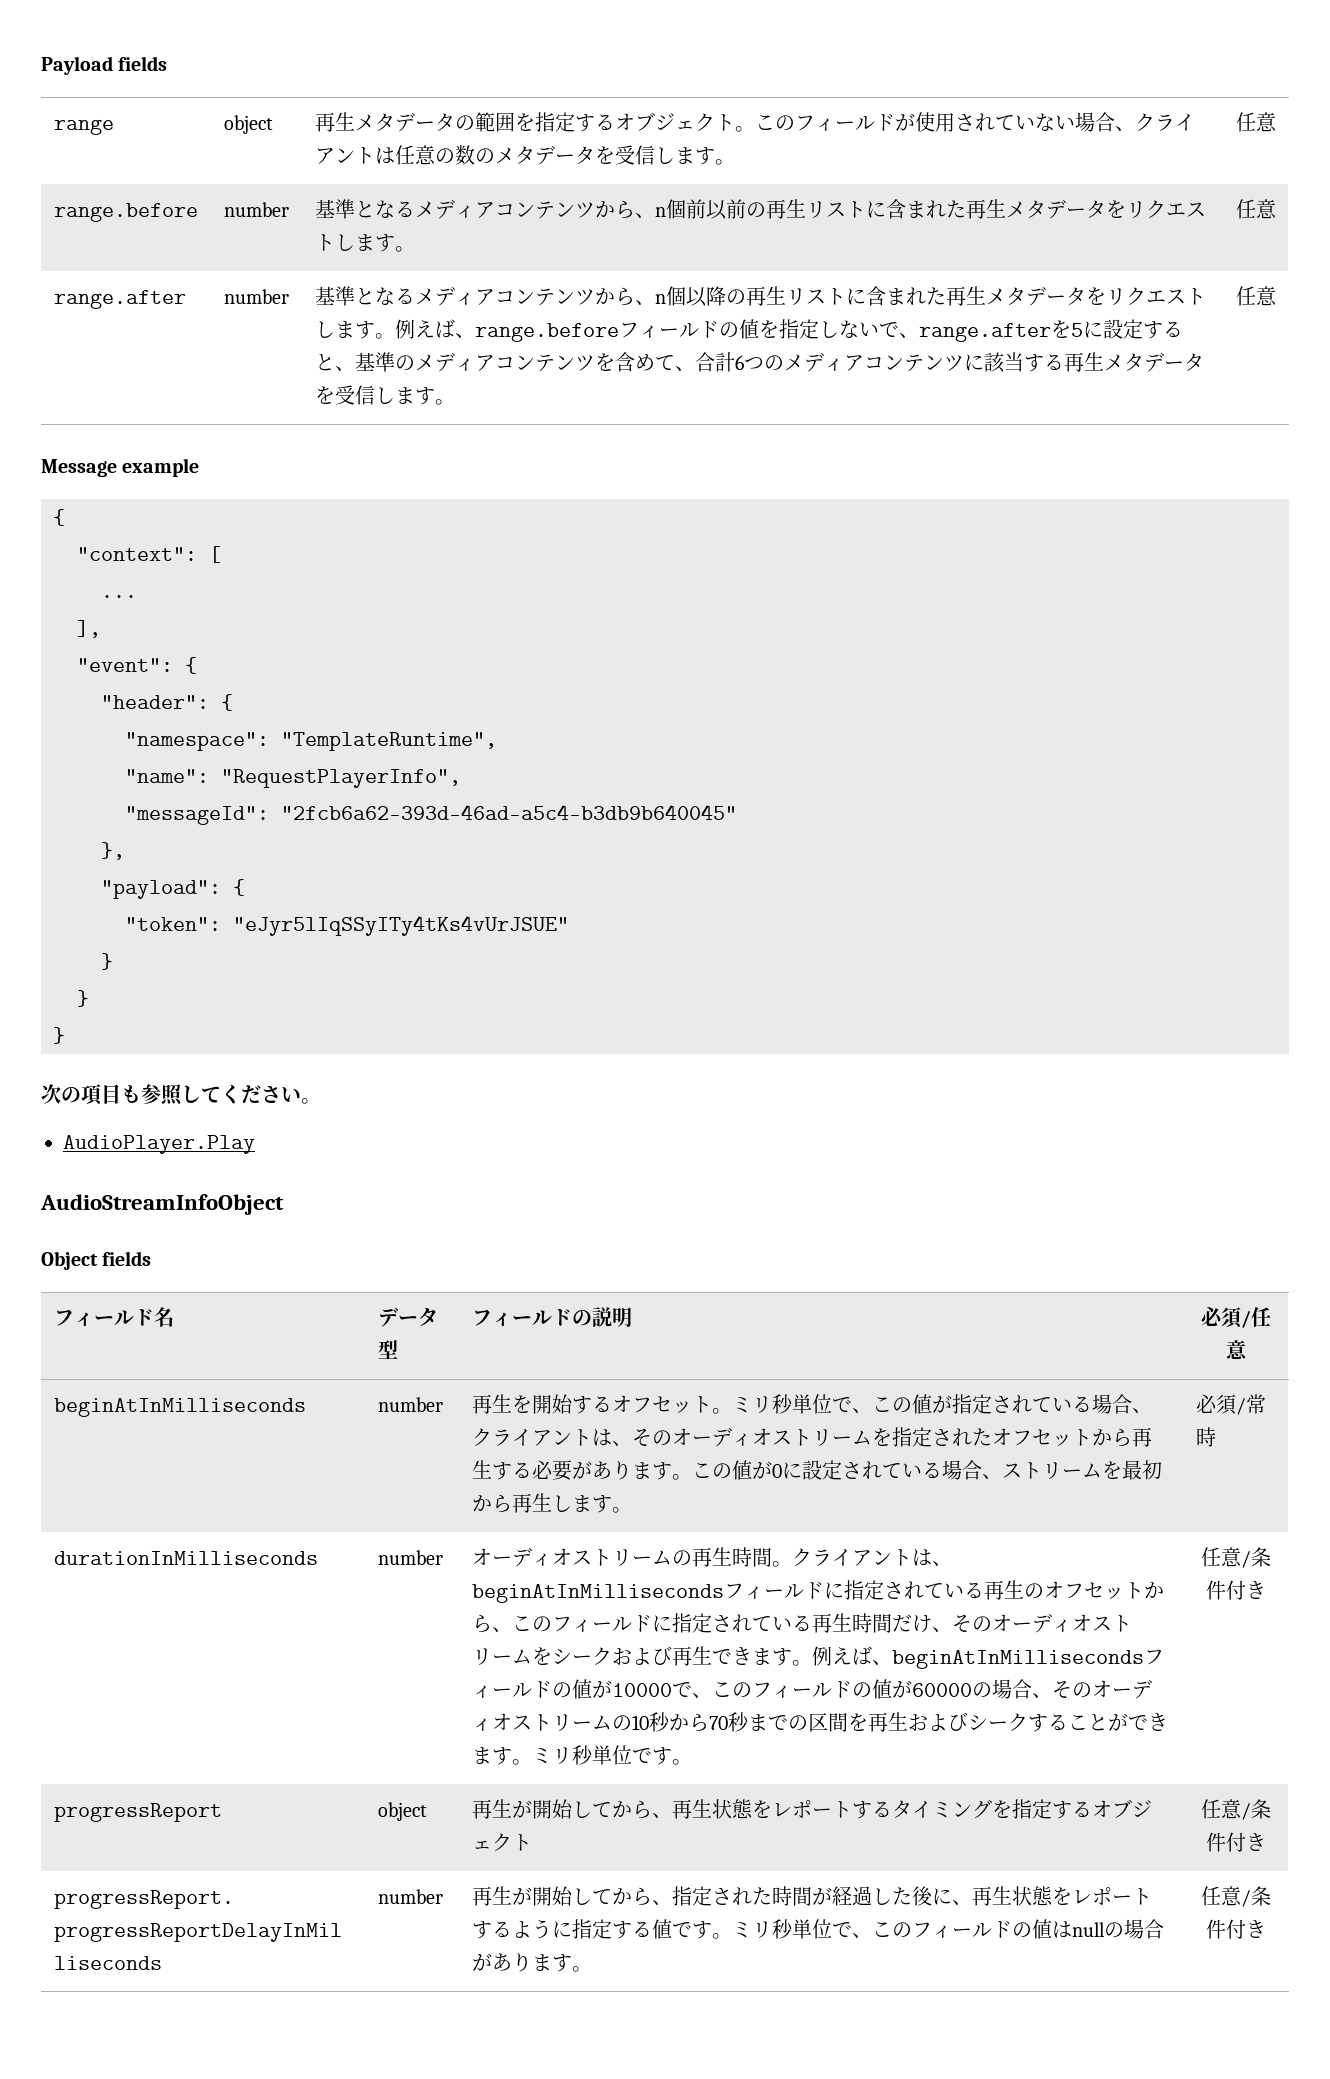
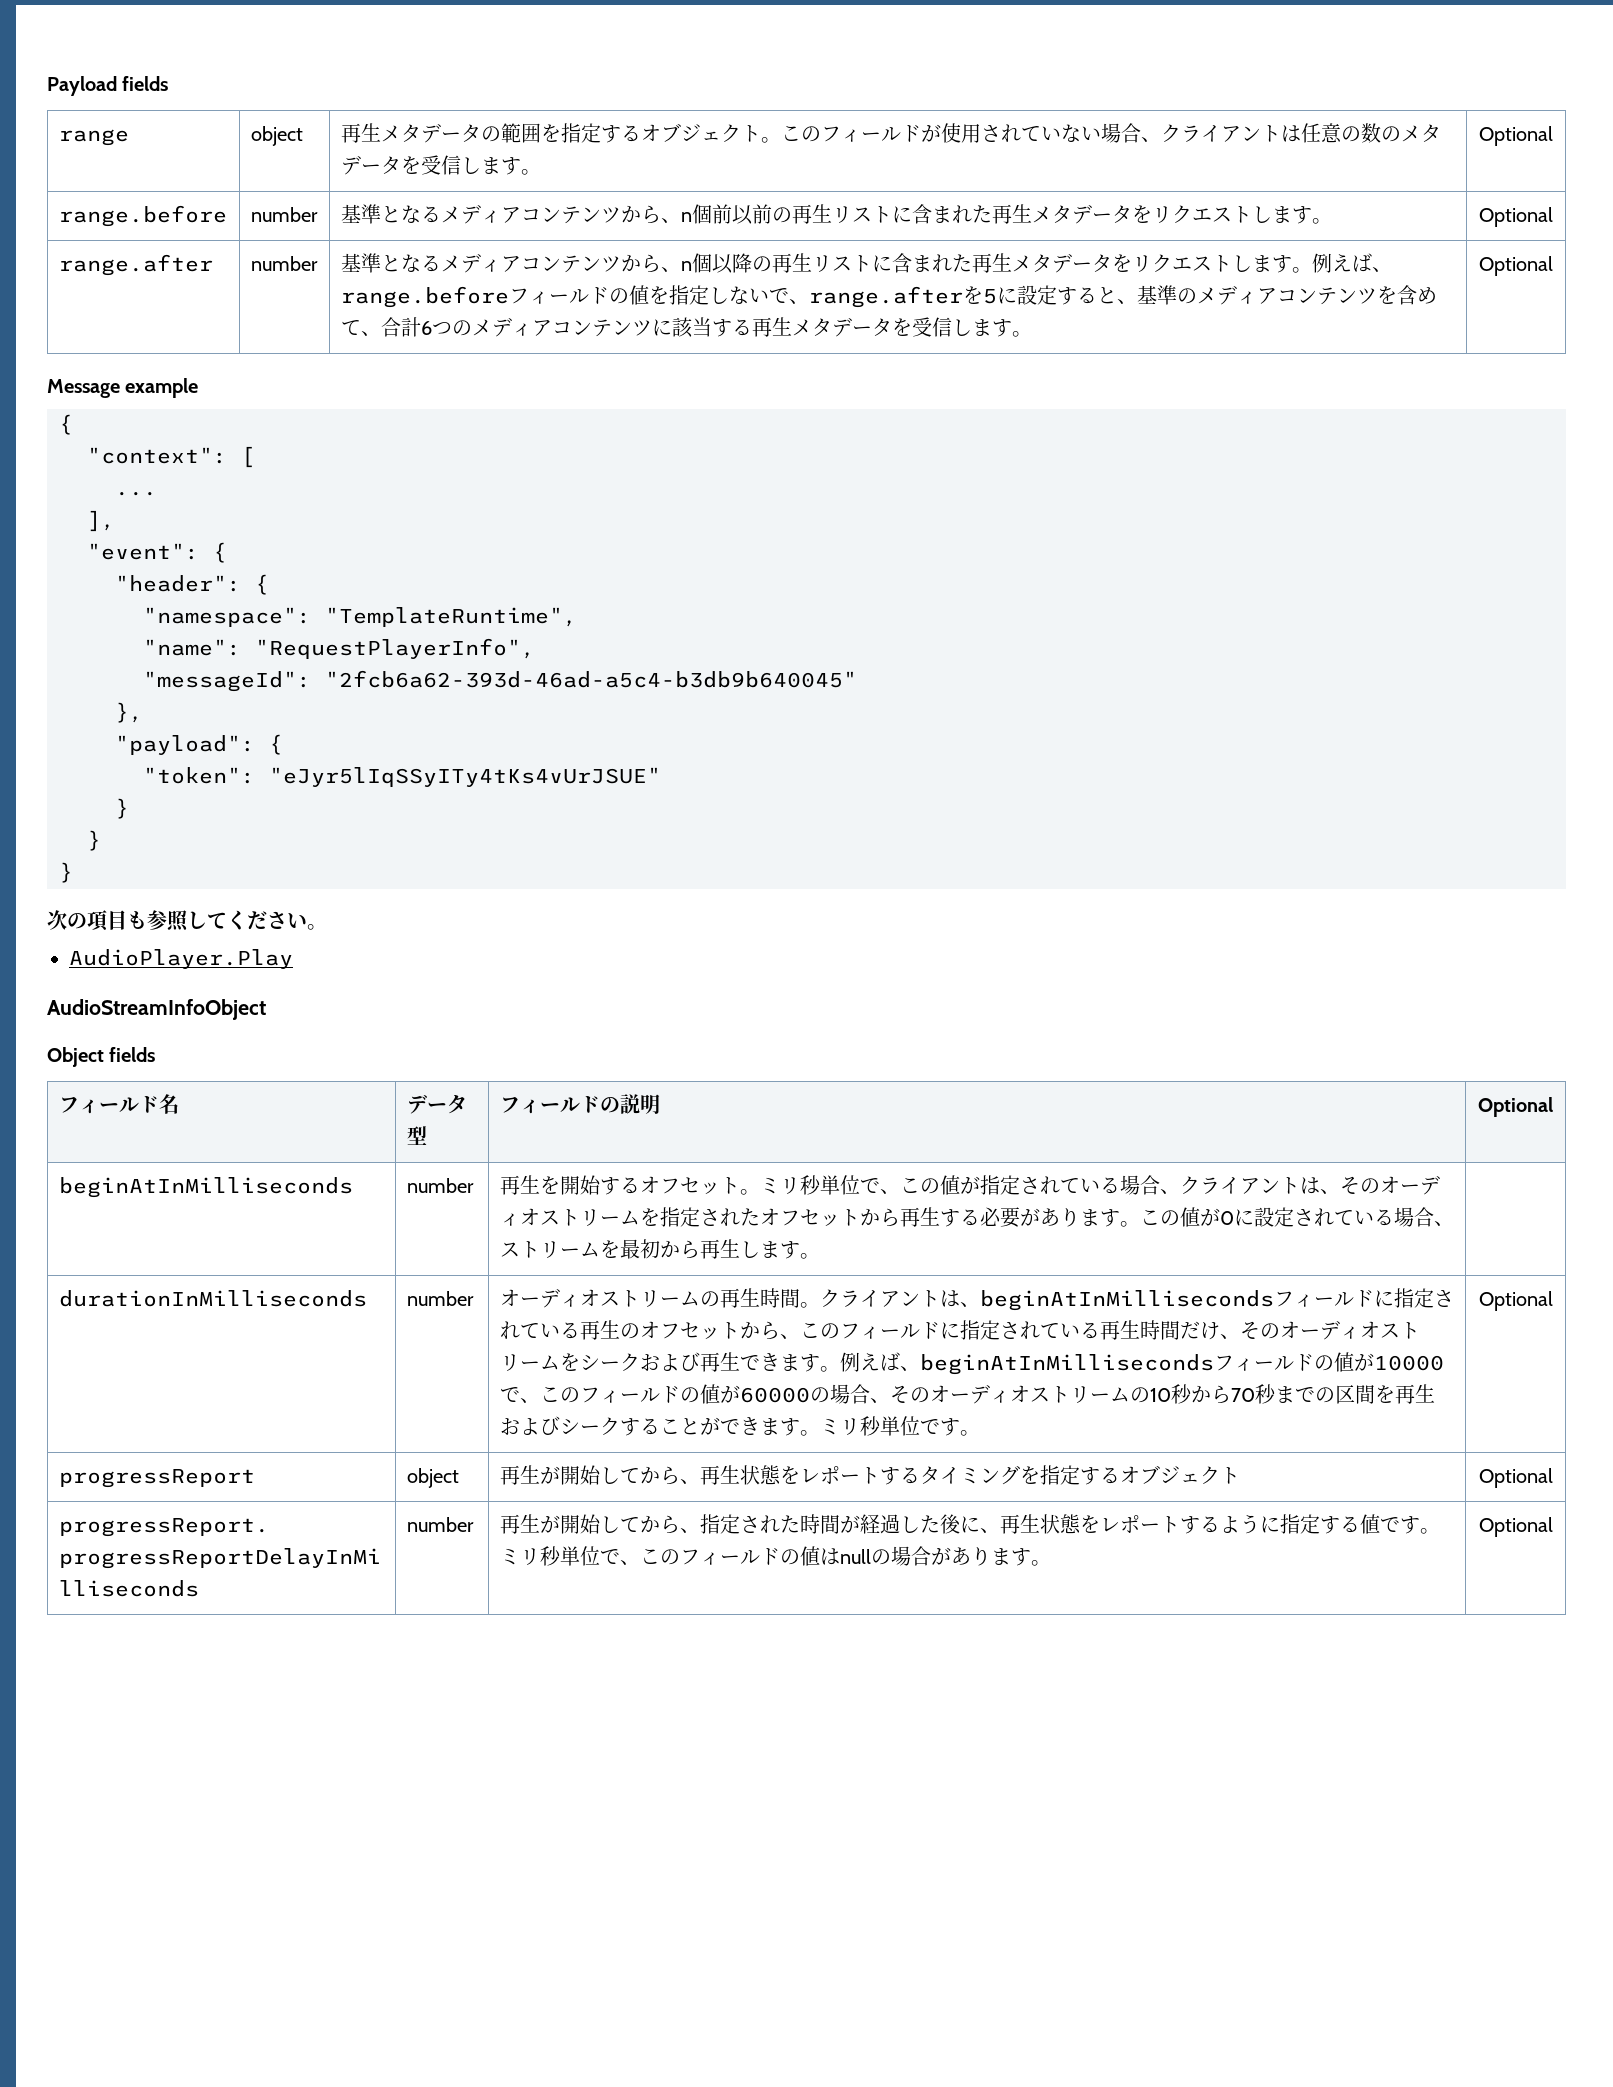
[1235,112,1277,132] 任意 -> [1479,126,1553,146] Optional
[1235,199,1277,219] 任意 -> [1479,207,1553,227] Optional
[1235,286,1277,306] 任意 -> [1479,256,1553,276] Optional
[1201,1307,1271,1328] [1226,1340,1247,1360] 必須/任意 -> [1478,1097,1553,1117] Optional
[1195,1394,1266,1415] [1195,1427,1216,1447] 必須/常時 -> (820, 1256) none
[1201,1547,1271,1568] [1206,1580,1266,1600] 任意/条件付き -> [1478,1291,1553,1311] Optional
[1201,1799,1271,1820] [1206,1832,1266,1852] 任意/条件付き -> [1478,1468,1553,1488] Optional
[1201,1886,1271,1907] [1206,1919,1266,1939] 任意/条件付き -> [1478,1517,1553,1537] Optional

